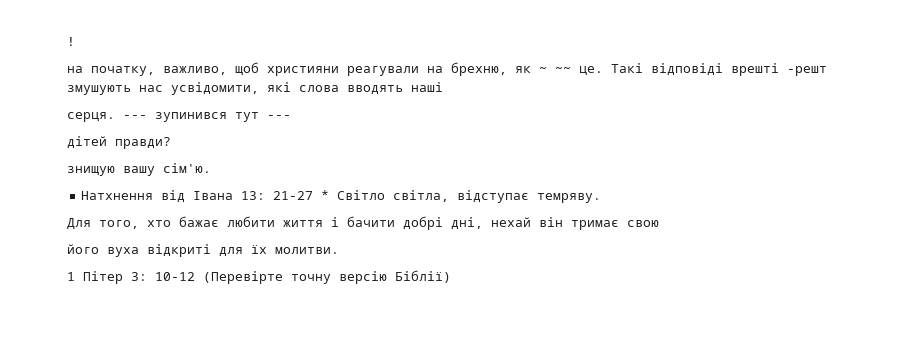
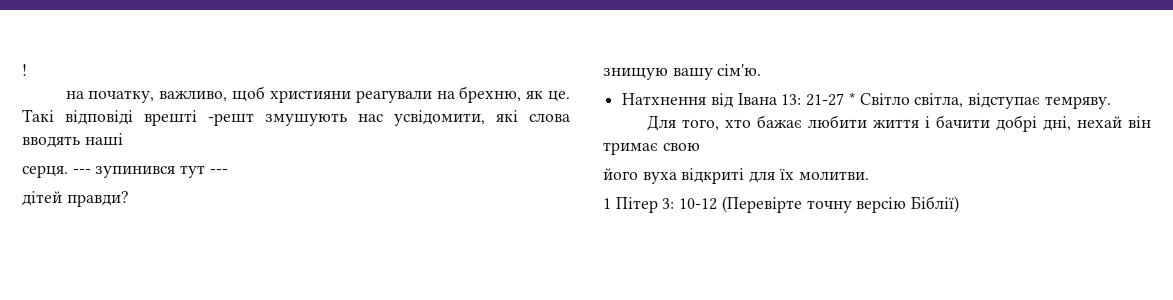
[539,67,571,73] ~ ~~ -> (544, 95) none

